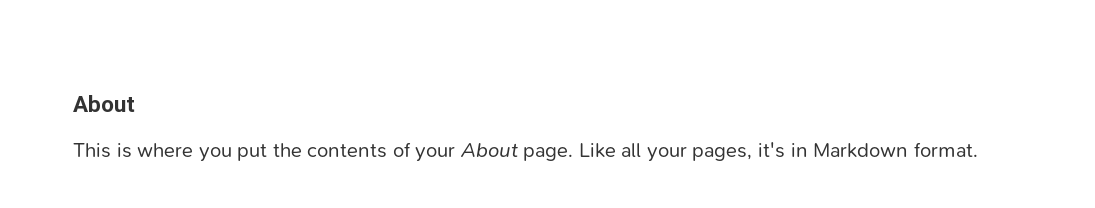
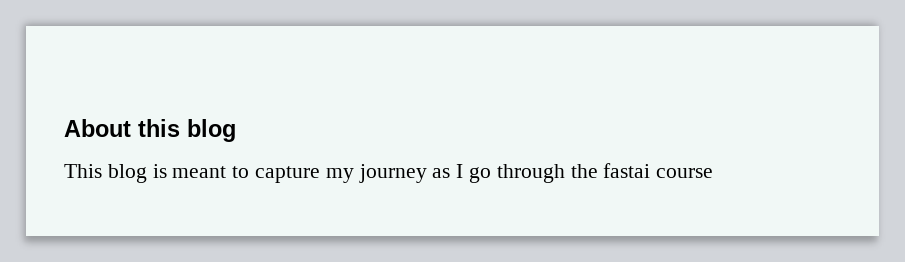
[73,95,135,112] About -> [64,119,236,142] About this blog
[116,142,978,162] is where you put the contents of your About page. Like all your pages, it's in Markdown format. -> [107,163,714,183] blog is meant to capture my journey as I go through the fastai course

